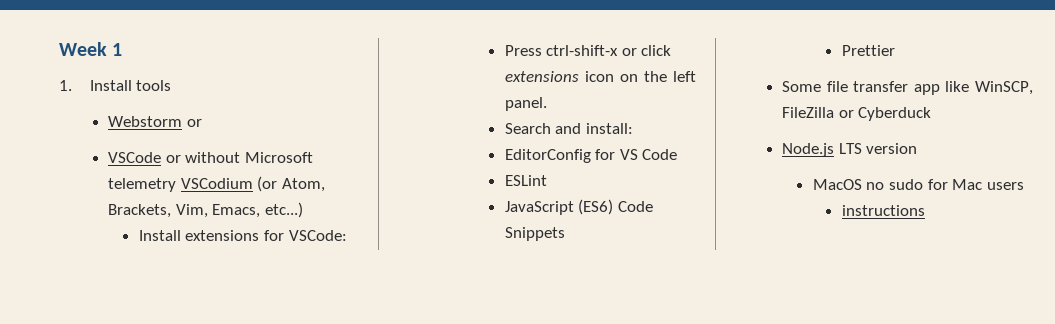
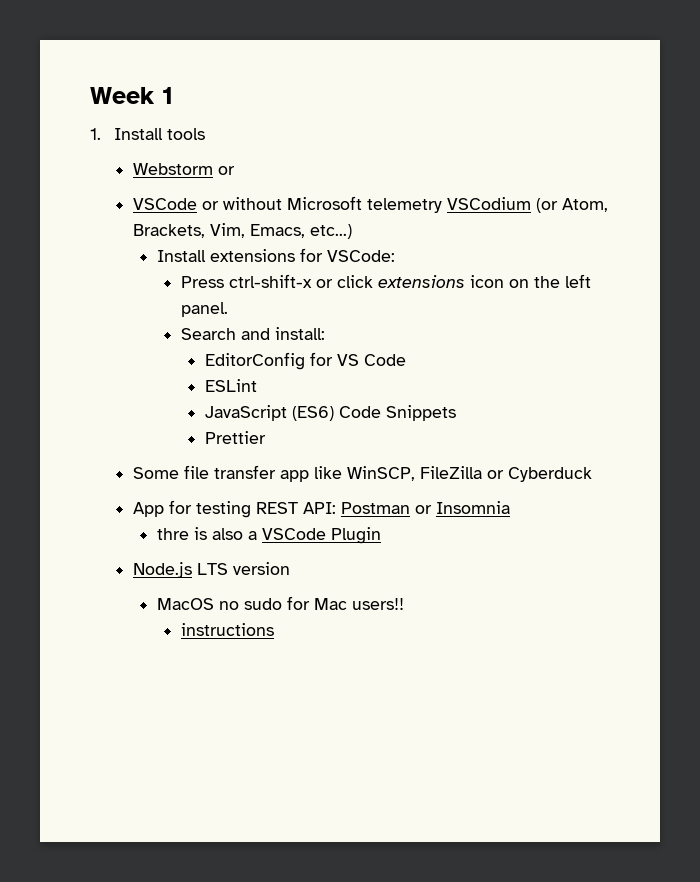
(932, 114) none -> [133,500,511,518] [157,527,382,544] // App for testing REST API: Postman or Insomnia // thre is also a VSCode Plugin
[986,182,1024,190] users -> [352,598,405,610] users!!

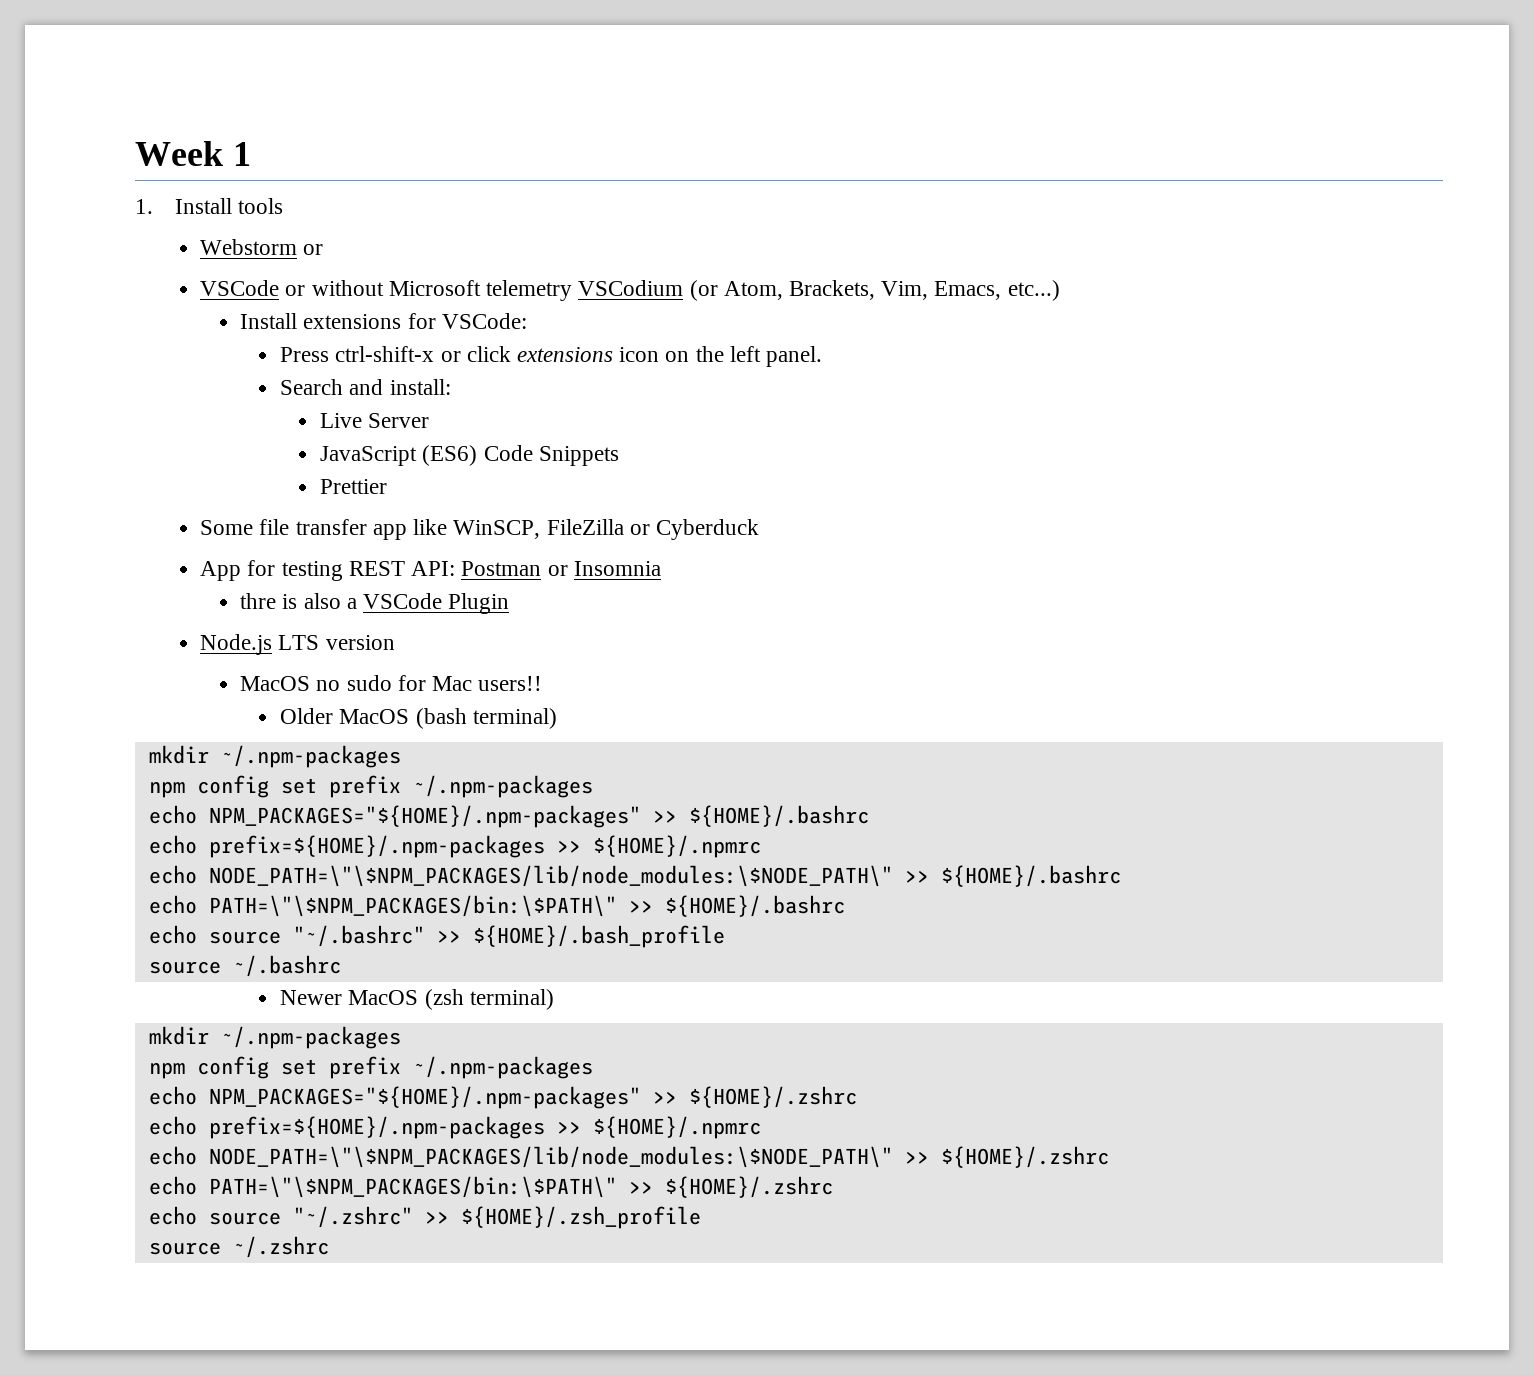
[204,352,406,370] [204,379,257,392] EditorConfig for VS Code // ESLint -> [320,413,430,428] Live Server
[181,623,275,636] instructions -> [280,708,557,729] [148,745,401,768] [148,775,593,798] [148,805,869,828] [148,835,761,858] [148,865,1121,887] [148,895,845,917] [148,925,725,948] [148,955,341,977] [280,989,554,1010] [148,1026,401,1049] [148,1056,593,1079] [148,1086,857,1109] [148,1116,761,1139] [148,1146,1109,1168] [148,1176,833,1198] [148,1206,701,1229] [148,1236,329,1258] Older MacOS (bash terminal) // mkdir ~/.npm-packages // npm config set prefix ~/.npm-packages // echo NPM_PACKAGES="${HOME}/.npm-packages" >> ${HOME}/.bashrc // echo prefix=${HOME}/.npm-packages >> ${HOME}/.npmrc // echo NODE_PATH=\"\$NPM_PACKAGES/lib/node_modules:\$NODE_PATH\" >> ${HOME}/.bashrc // echo PATH=\"\$NPM_PACKAGES/bin:\$PATH\" >> ${HOME}/.bashrc // echo source "~/.bashrc" >> ${HOME}/.bash_profile // source ~/.bashrc // Newer MacOS (zsh terminal) // mkdir ~/.npm-packages // npm config set prefix ~/.npm-packages // echo NPM_PACKAGES="${HOME}/.npm-packages" >> ${HOME}/.zshrc // echo prefix=${HOME}/.npm-packages >> ${HOME}/.npmrc // echo NODE_PATH=\"\$NPM_PACKAGES/lib/node_modules:\$NODE_PATH\" >> ${HOME}/.zshrc // echo PATH=\"\$NPM_PACKAGES/bin:\$PATH\" >> ${HOME}/.zshrc // echo source "~/.zshrc" >> ${HOME}/.zsh_profile // source ~/.zshrc

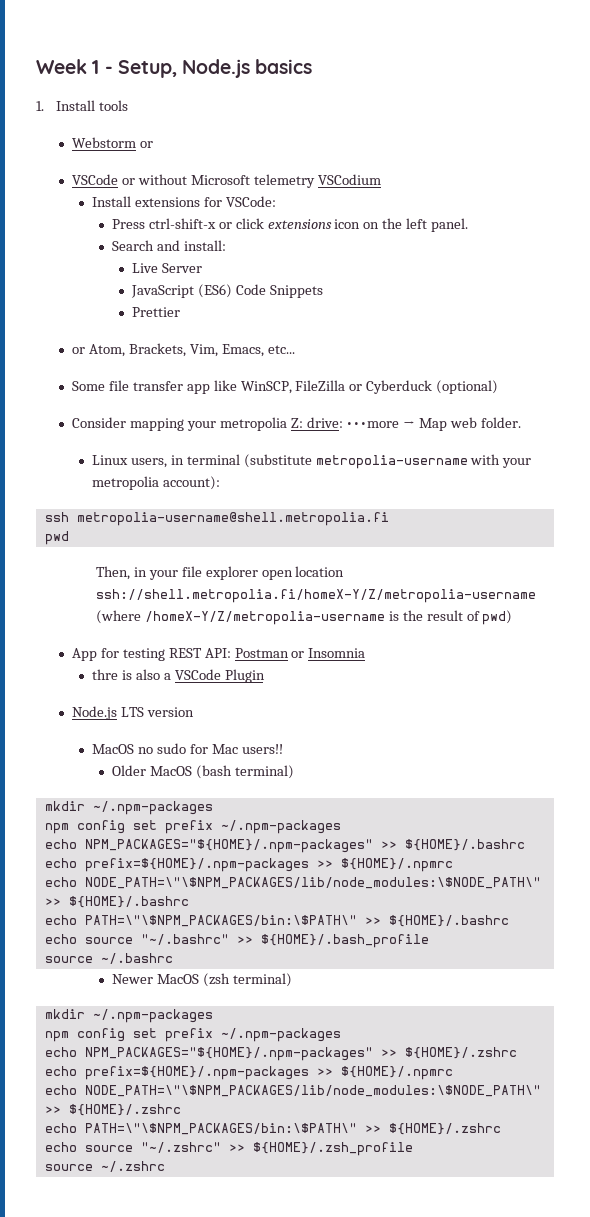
(251, 154) none -> [104,59,313,78] - Setup, Node.js basics
[689,280,1060,301] (or Atom, Brackets, Vim, Emacs, etc...) -> (381, 179) none
(388, 486) none -> [71,343,295,357] // or Atom, Brackets, Vim, Emacs, etc...
(759, 529) none -> [436,380,499,394] [71,417,522,431] [91,454,532,469] [91,476,220,490] [44,512,389,526] [44,531,69,545] [95,566,345,580] [95,589,536,603] [95,610,513,625] (optional) // Consider mapping your metropolia Z: drive: •••more → Map web folder. // Linux users, in terminal (substitute metropolia-username with your metropolia account): // ssh metropolia-username@shell.metropolia.fi // pwd // Then, in your file explorer open location ssh://shell.metropolia.fi/homeX-Y/Z/metropolia-username (where /homeX-Y/Z/metropolia-username is the result of pwd)

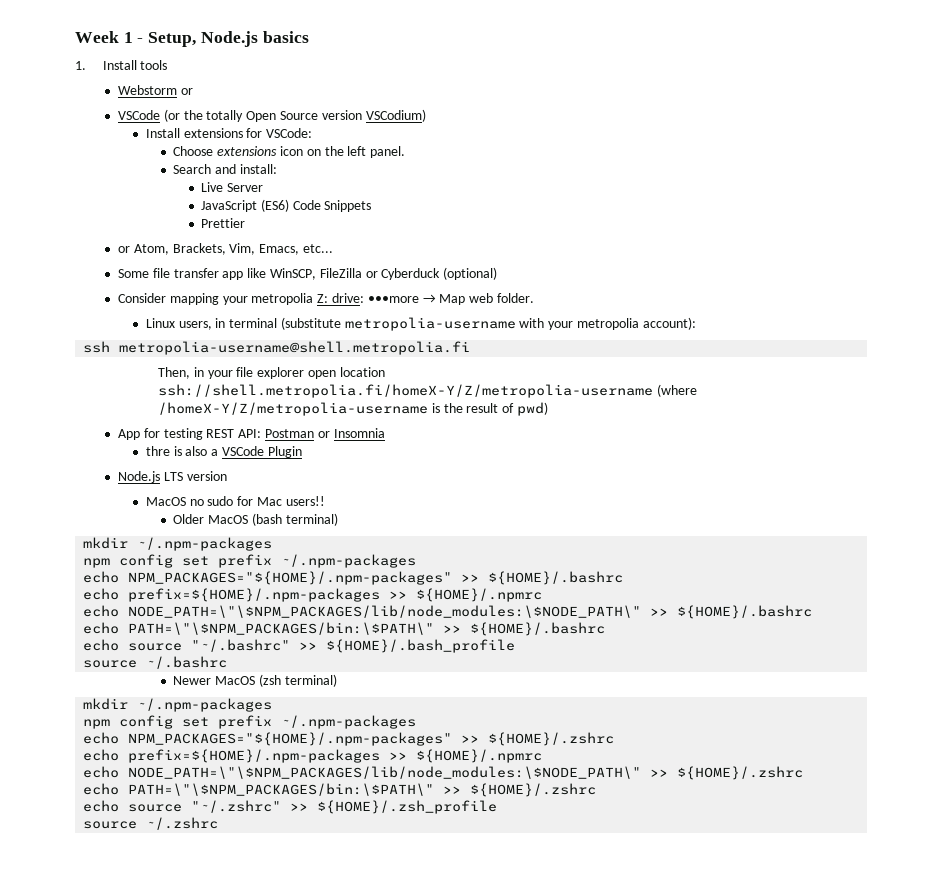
[121,174,381,188] or without Microsoft telemetry VSCodium -> [163,109,426,122] (or the totally Open Source version VSCodium)
[111,218,264,229] Press ctrl-shift-x or click -> [173,146,214,156] Choose
[44,531,69,545] // pwd -> (471, 348) none

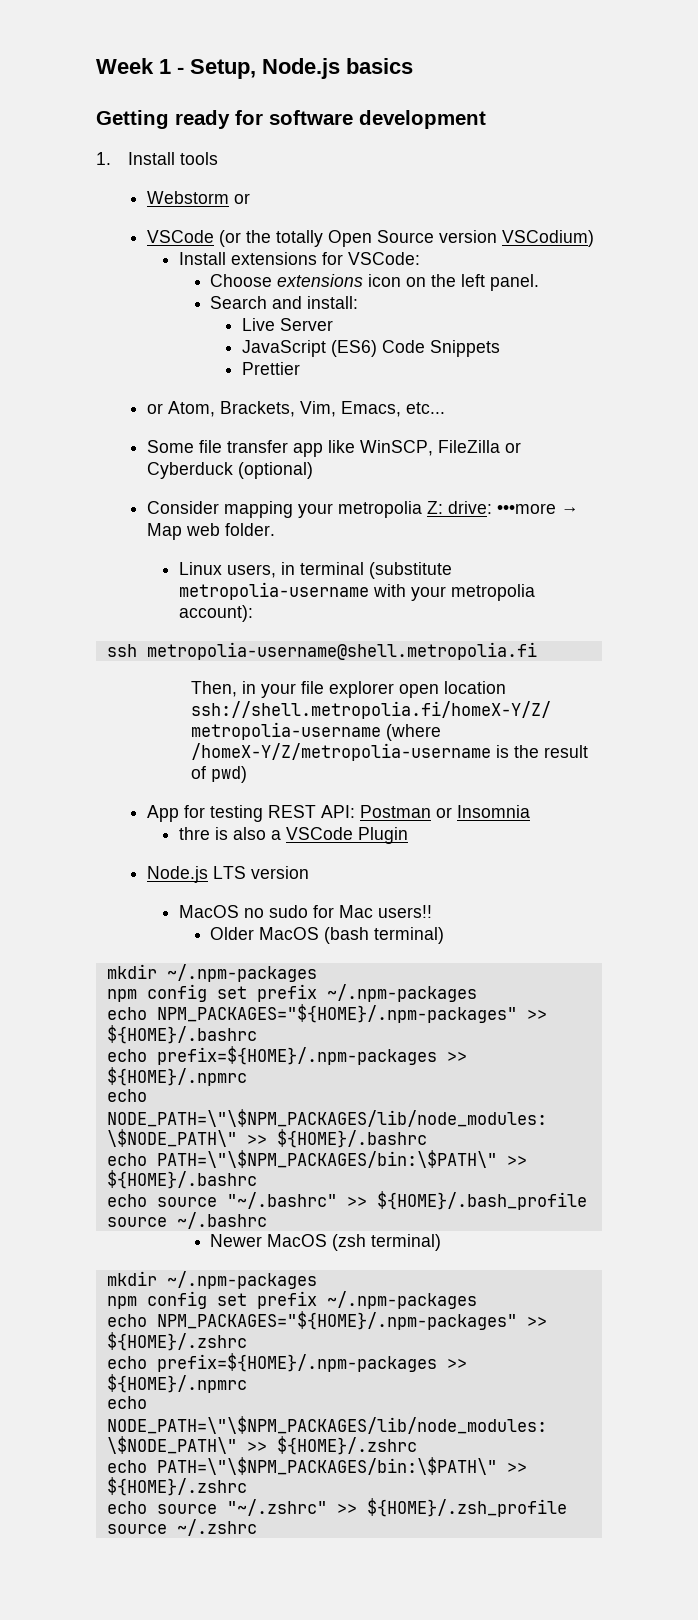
(309, 37) none -> [96,110,486,129] // Getting ready for software development

